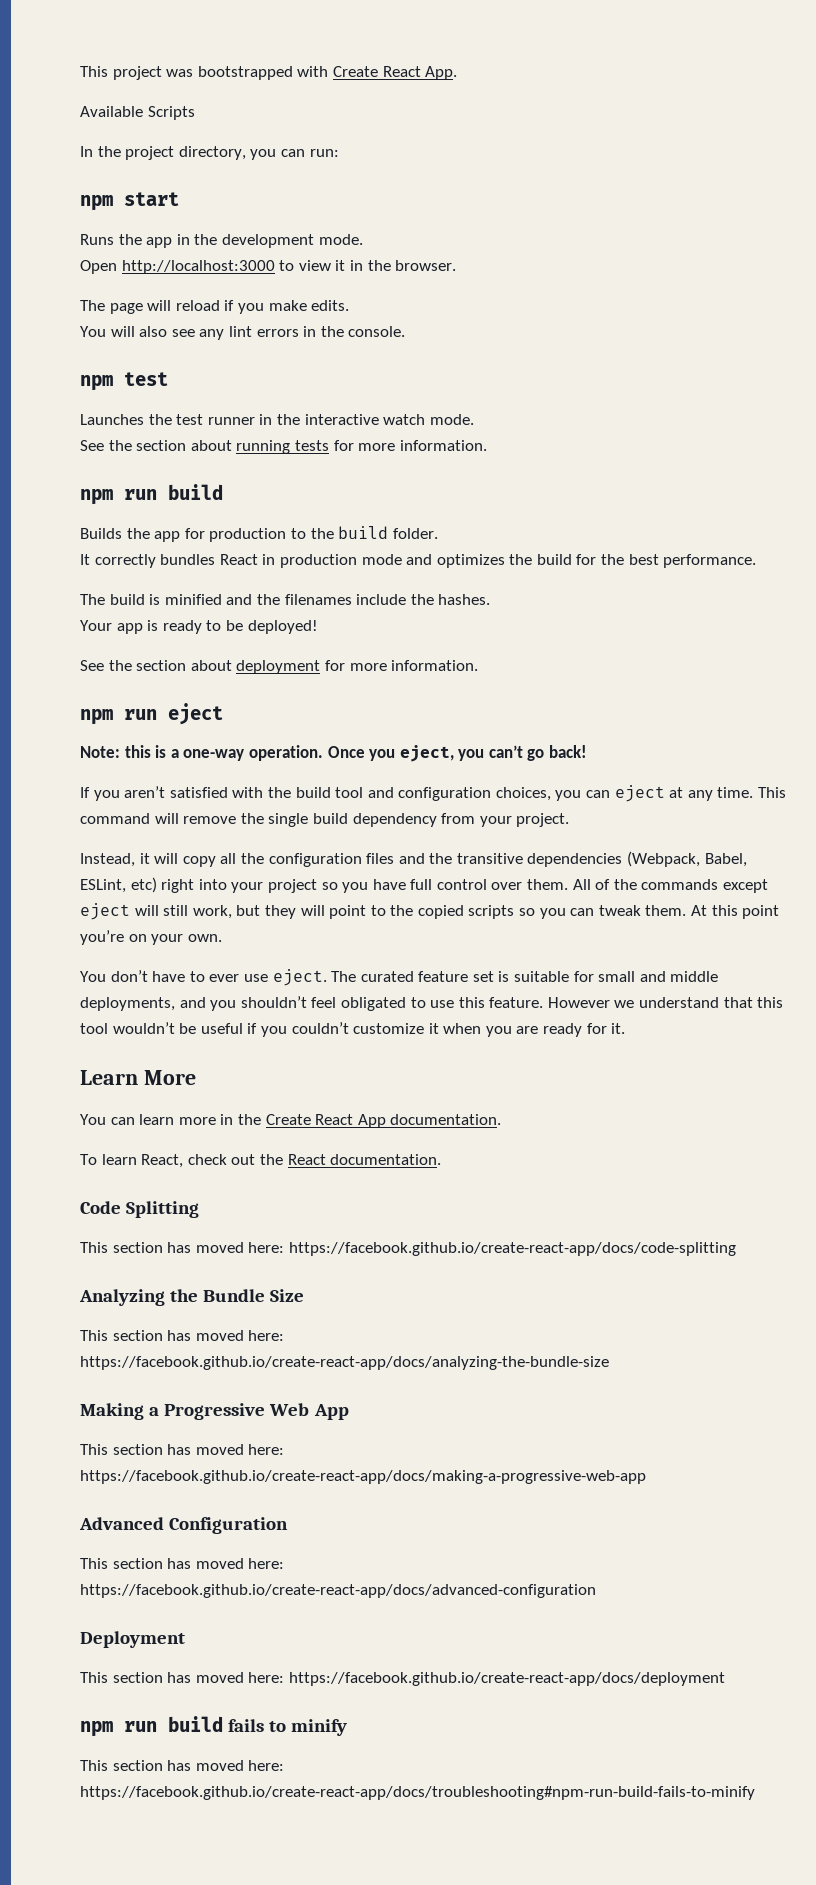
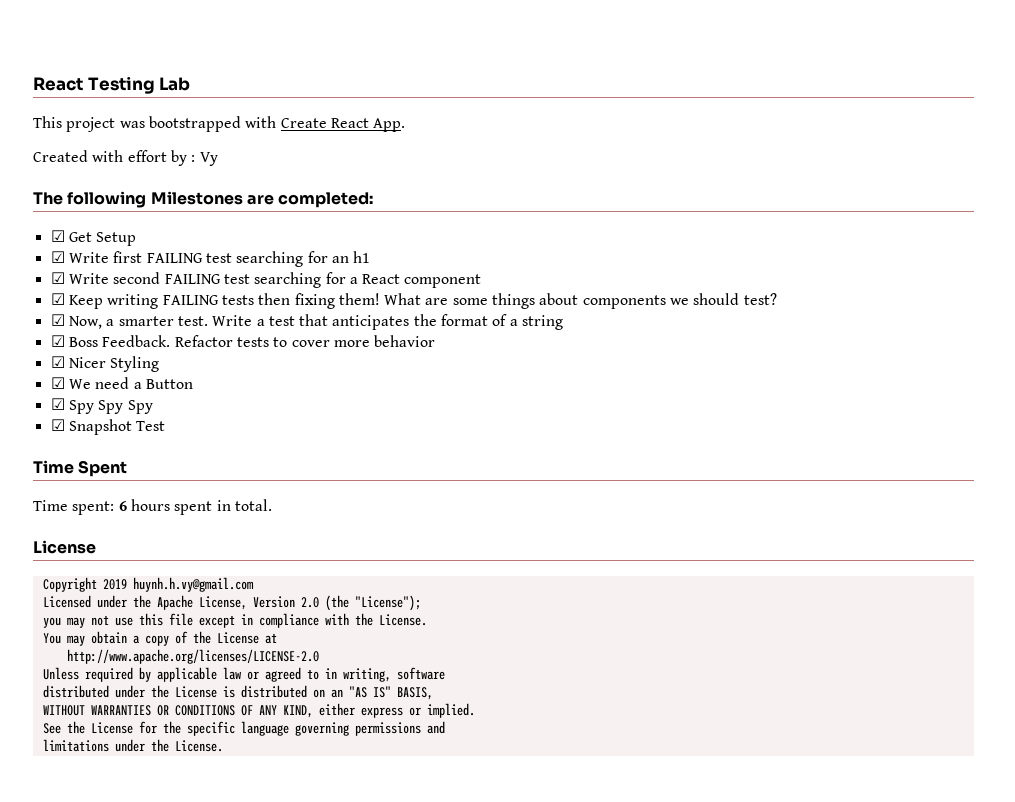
(80, 71) none -> [33,76,191,94] React Testing Lab //
[80,106,195,120] [80,146,339,160] [80,192,179,211] [80,234,363,248] [80,260,457,274] [80,300,350,314] [80,326,406,340] [80,372,168,391] [80,414,474,425] [80,440,487,454] [80,484,223,505] [80,526,438,542] [80,554,757,568] [80,594,491,605] [80,620,318,634] [80,660,479,674] [80,703,223,725] [80,745,588,762] [80,785,787,802] [80,813,570,827] [80,851,747,867] [80,877,769,893] [80,903,780,920] [80,930,222,945] [80,969,719,986] [80,996,784,1011] [80,1022,626,1037] [80,1070,196,1085] [80,1114,502,1128] [80,1154,442,1168] [80,1201,200,1218] [80,1242,736,1256] [79,1289,305,1306] [80,1330,285,1341] [80,1356,609,1370] [80,1403,349,1420] [80,1444,285,1455] [80,1470,646,1484] [79,1517,289,1534] [80,1558,285,1569] [80,1584,596,1598] [80,1631,185,1648] [80,1672,725,1686] [80,1716,348,1737] [80,1760,285,1771] [80,1786,755,1800] Available Scripts // In the project directory, you can run: // npm start // Runs the app in the development mode. // Open http://localhost:3000 to view it in the browser. // The page will reload if you make edits. // You will also see any lint errors in the console. // npm test // Launches the test runner in the interactive watch mode. // See the section about running tests for more information. // npm run build // Builds the app for production to the build folder. // It correctly bundles React in production mode and optimizes the build for the best performance. // The build is minified and the filenames include the hashes. // Your app is ready to be deployed! // See the section about deployment for more information. // npm run eject // Note: this is a one-way operation. Once you eject, you can’t go back! // If you aren’t satisfied with the build tool and configuration choices, you can eject at any time. This command will remove the single build dependency from your project. // Instead, it will copy all the configuration files and the transitive dependencies (Webpack, Babel, ESLint, etc) right into your project so you have full control over them. All of the commands except eject will still work, but they will point to the copied scripts so you can tweak them. At this point you’re on your own. // You don’t have to ever use eject. The curated feature set is suitable for small and middle deployments, and you shouldn’t feel obligated to use this feature. However we understand that this tool wouldn’t be useful if you couldn’t customize it when you are ready for it. // Learn More // You can learn more in the Create React App documentation. // To learn React, check out the React documentation. // Code Splitting // This section has moved here: https://facebook.github.io/create-react-app/docs/code-splitting // Analyzing the Bundle Size // This section has moved here: https://facebook.github.io/create-react-app/docs/analyzing-the-bundle-size // Making a Progressive Web App // This section has moved here: https://facebook.github.io/create-react-app/docs/making-a-progressive-web-app // Advanced Configuration // This section has moved here: https://facebook.github.io/create-react-app/docs/advanced-configuration // Deployment // This section has moved here: https://facebook.github.io/create-react-app/docs/deployment // npm run build fails to minify // This section has moved here: https://facebook.github.io/create-react-app/docs/troubleshooting#npm-run-build-fails-to-minify -> [33,150,218,166] [33,191,374,208] [50,230,137,246] [50,251,371,267] [50,272,482,288] [50,293,777,309] [50,314,564,330] [50,335,436,347] [50,356,160,372] [50,377,193,389] [50,398,153,414] [50,419,166,435] [33,460,128,477] [33,499,272,515] [33,540,96,554] [42,577,254,592] [42,595,421,611] [42,613,427,628] [42,631,277,646] [66,649,319,664] [42,667,445,682] [42,685,433,700] [42,703,475,718] [42,721,445,736] [42,739,223,752] Created with effort by : Vy // The following Milestones are completed: // ☑ Get Setup // ☑ Write first FAILING test searching for an h1 // ☑ Write second FAILING test searching for a React component // ☑ Keep writing FAILING tests then fixing them! What are some things about components we should test? // ☑ Now, a smarter test. Write a test that anticipates the format of a string // ☑ Boss Feedback. Refactor tests to cover more behavior // ☑ Nicer Styling // ☑ We need a Button // ☑ Spy Spy Spy // ☑ Snapshot Test // Time Spent // Time spent: 6 hours spent in total. // License // Copyright 2019 huynh.h.vy@gmail.com // Licensed under the Apache License, Version 2.0 (the "License"); // you may not use this file except in compliance with the License. // You may obtain a copy of the License at // http://www.apache.org/licenses/LICENSE-2.0 // Unless required by applicable law or agreed to in writing, software // distributed under the License is distributed on an "AS IS" BASIS, // WITHOUT WARRANTIES OR CONDITIONS OF ANY KIND, either express or implied. // See the License for the specific language governing permissions and // limitations under the License.

